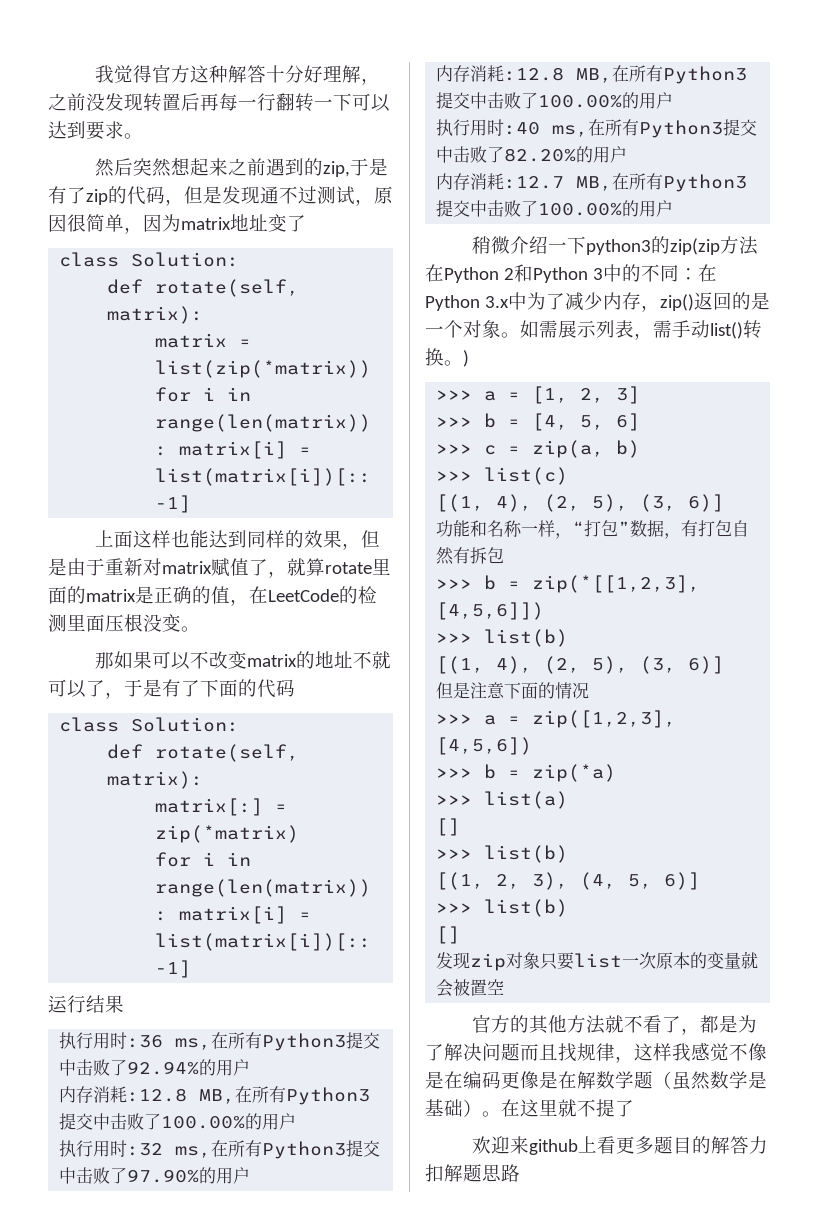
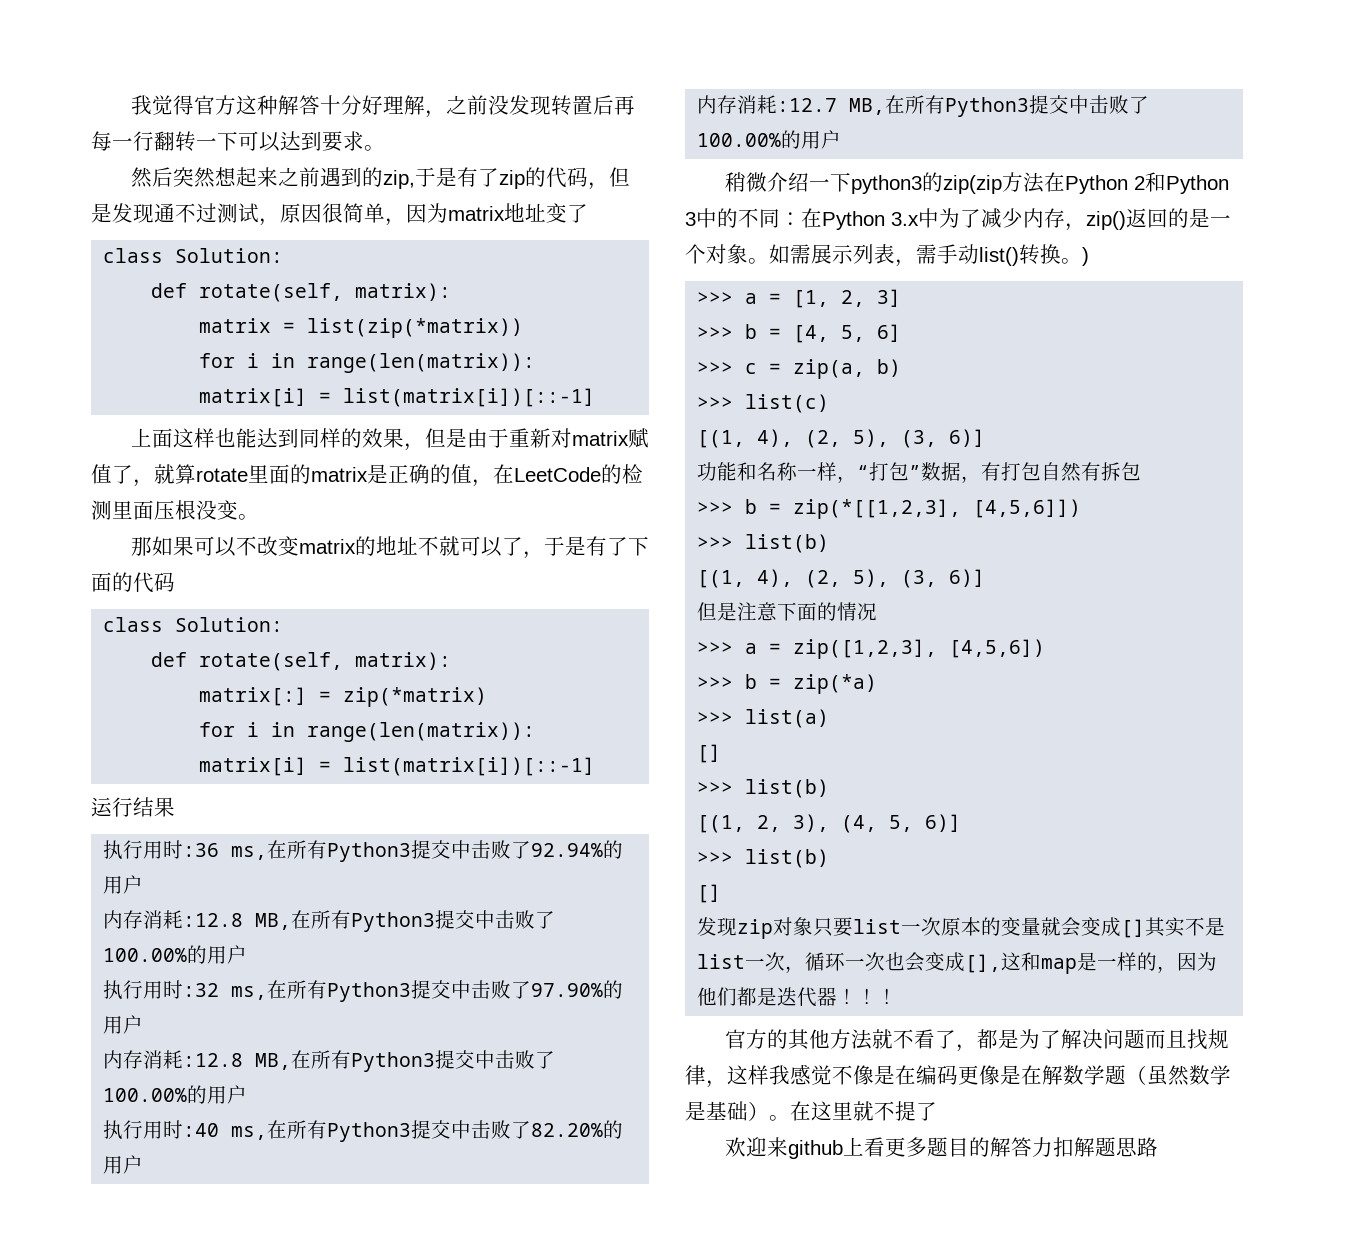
[453,979,505,996] 被置空 -> [1081,917,1226,938] [697,952,1218,974] [697,987,898,1007] 变成[]其实不是list一次，循环一次也会变成[],这和map是一样的，因为他们都是迭代器！！！

